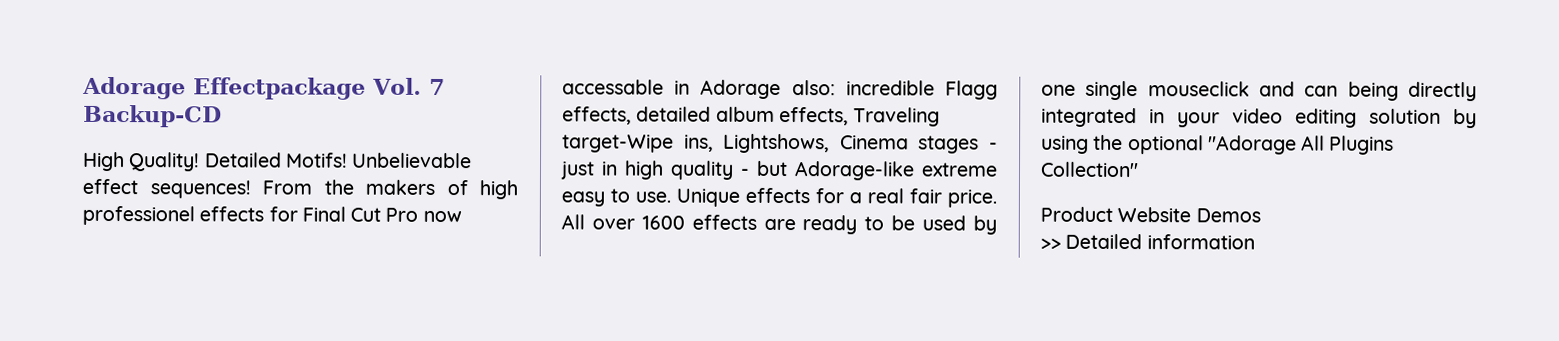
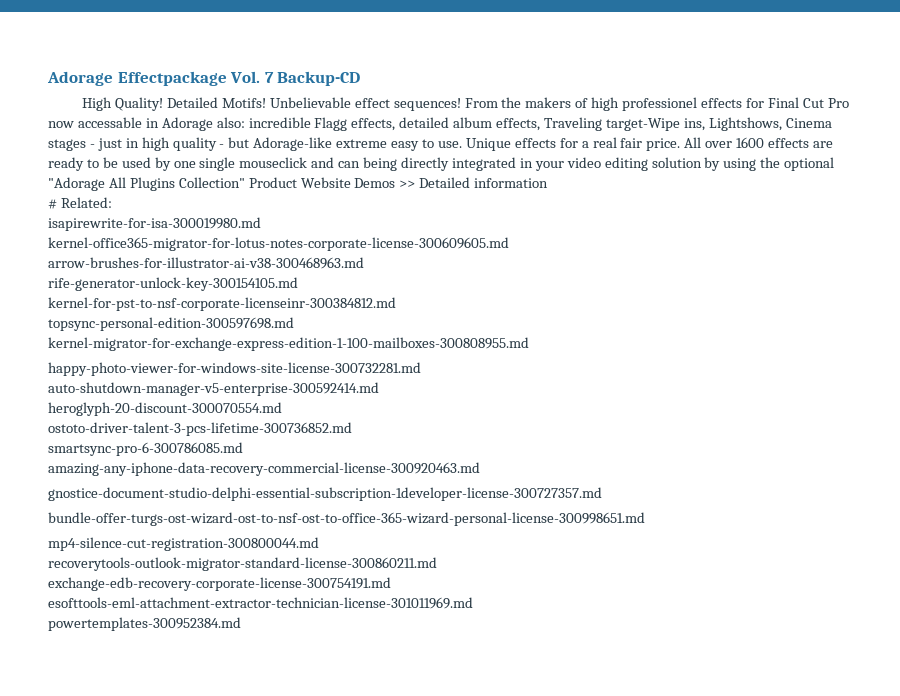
(1139, 169) // -> (245, 182) none
(1261, 215) // -> (396, 183) none
(1255, 242) none -> [48,197,112,209] [48,217,261,231] [48,237,509,251] [48,257,364,269] [48,277,298,291] [48,297,396,311] [48,317,294,331] [48,337,529,351] [48,362,421,376] [48,382,379,396] [48,402,282,416] [48,422,352,436] [48,442,243,456] [48,462,480,476] [48,487,602,501] [48,512,645,526] [48,537,319,551] [48,557,437,571] [48,577,391,591] [48,597,473,609] [48,617,241,631] // # Related: // isapirewrite-for-isa-300019980.md // kernel-office365-migrator-for-lotus-notes-corporate-license-300609605.md // arrow-brushes-for-illustrator-ai-v38-300468963.md // rife-generator-unlock-key-300154105.md // kernel-for-pst-to-nsf-corporate-licenseinr-300384812.md // topsync-personal-edition-300597698.md // kernel-migrator-for-exchange-express-edition-1-100-mailboxes-300808955.md // happy-photo-viewer-for-windows-site-license-300732281.md // auto-shutdown-manager-v5-enterprise-300592414.md // heroglyph-20-discount-300070554.md // ostoto-driver-talent-3-pcs-lifetime-300736852.md // smartsync-pro-6-300786085.md // amazing-any-iphone-data-recovery-commercial-license-300920463.md // gnostice-document-studio-delphi-essential-subscription-1developer-license-300727357.md // bundle-offer-turgs-ost-wizard-ost-to-nsf-ost-to-office-365-wizard-personal-license-300998651.md // mp4-silence-cut-registration-300800044.md // recoverytools-outlook-migrator-standard-license-300860211.md // exchange-edb-recovery-corporate-license-300754191.md // esofttools-eml-attachment-extractor-technician-license-301011969.md // powertemplates-300952384.md

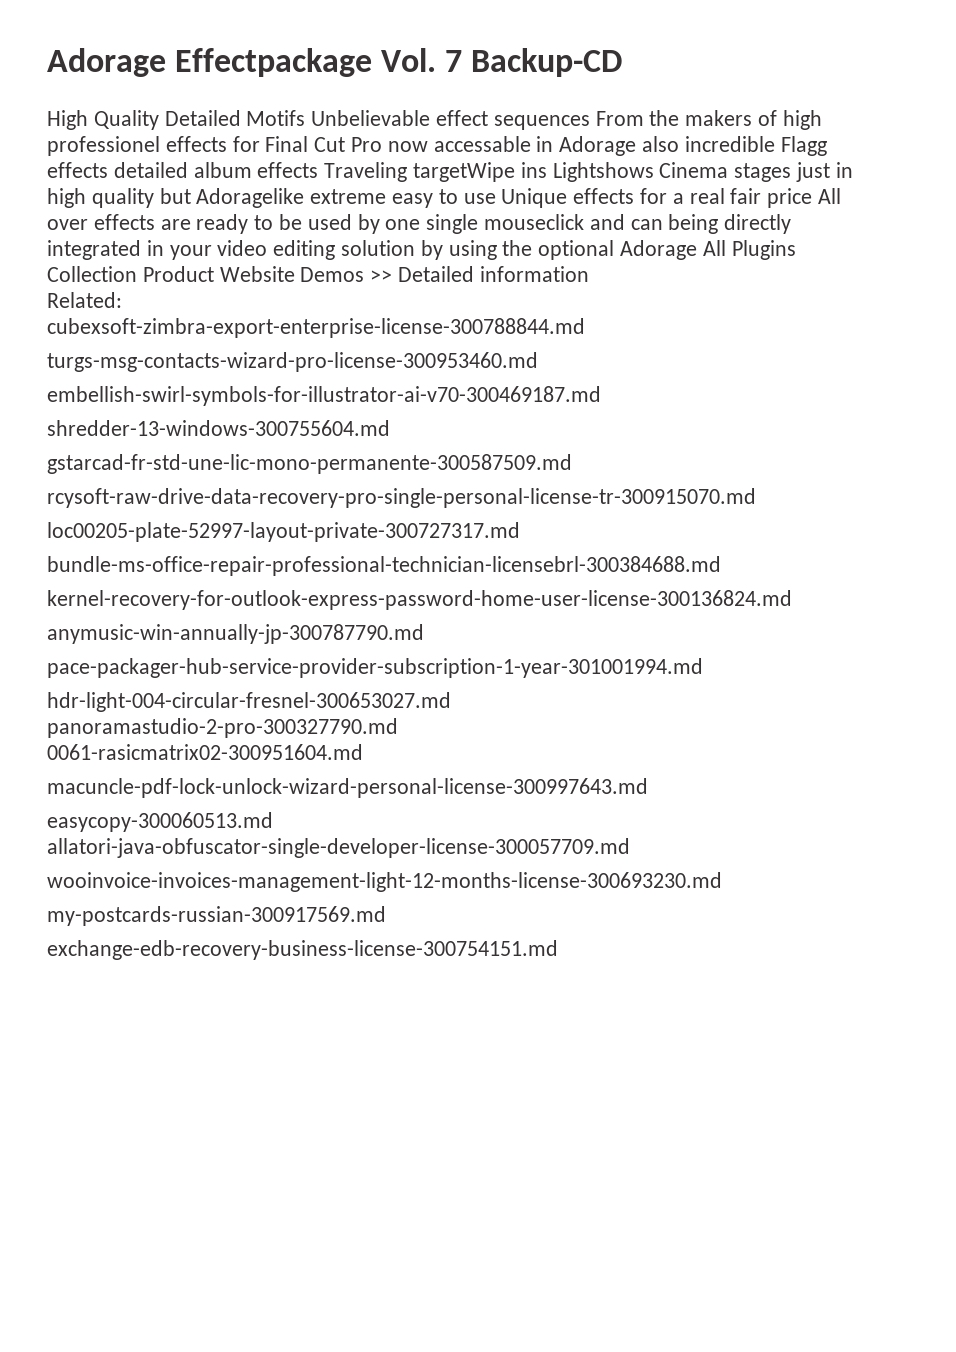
[115,97,266,111] Quality! Detailed Motifs! -> [93,110,306,130] Quality Detailed Motifs
[393,98,461,111] sequences! -> [493,115,590,130] sequences
[216,117,245,128] also: -> [642,136,680,152] also
[351,118,396,131] effects, -> [47,162,108,178] effects
[496,117,782,131] effects, Traveling target-Wipe ins, Lightshows, -> [257,162,654,182] effects Traveling targetWipe ins Lightshows
[89,144,95,148] - -> (792, 172) none
[219,137,333,151] - but Adorage-like -> [159,188,305,208] but Adoragelike
[437,141,462,148] use. -> [463,193,496,204] use
[646,138,681,151] price. -> [767,188,813,208] price
[736,137,765,148] 1600 -> (88, 224) none
[48,177,105,191] "Adorage -> [620,240,698,260] Adorage
[178,177,245,188] Collection" -> [47,266,137,282] Collection
[48,199,57,209] # -> (589, 274) none
[48,217,261,231] [48,237,509,251] [48,257,364,269] [48,277,298,291] [48,297,396,311] [48,317,294,331] [48,337,529,351] [48,362,421,376] [48,382,379,396] [48,402,282,416] [48,422,352,436] [48,442,243,456] [48,462,480,476] [48,487,602,501] [48,512,645,526] [48,537,319,551] [48,557,437,571] [48,577,391,591] [48,597,473,609] [48,617,241,631] isapirewrite-for-isa-300019980.md // kernel-office365-migrator-for-lotus-notes-corporate-license-300609605.md // arrow-brushes-for-illustrator-ai-v38-300468963.md // rife-generator-unlock-key-300154105.md // kernel-for-pst-to-nsf-corporate-licenseinr-300384812.md // topsync-personal-edition-300597698.md // kernel-migrator-for-exchange-express-edition-1-100-mailboxes-300808955.md // happy-photo-viewer-for-windows-site-license-300732281.md // auto-shutdown-manager-v5-enterprise-300592414.md // heroglyph-20-discount-300070554.md // ostoto-driver-talent-3-pcs-lifetime-300736852.md // smartsync-pro-6-300786085.md // amazing-any-iphone-data-recovery-commercial-license-300920463.md // gnostice-document-studio-delphi-essential-subscription-1developer-license-300727357.md // bundle-offer-turgs-ost-wizard-ost-to-nsf-ost-to-office-365-wizard-personal-license-300998651.md // mp4-silence-cut-registration-300800044.md // recoverytools-outlook-migrator-standard-license-300860211.md // exchange-edb-recovery-corporate-license-300754191.md // esofttools-eml-attachment-extractor-technician-license-301011969.md // powertemplates-300952384.md -> [47,318,585,338] [47,352,538,372] [47,386,601,406] [47,420,390,436] [47,454,572,474] [47,488,756,508] [47,522,520,542] [47,556,721,576] [47,590,792,610] [47,624,424,644] [47,658,703,678] [47,692,451,712] [47,718,398,738] [47,744,363,760] [47,778,648,798] [47,812,273,832] [47,838,630,858] [47,872,722,892] [47,906,386,926] [47,940,558,960] cubexsoft-zimbra-export-enterprise-license-300788844.md // turgs-msg-contacts-wizard-pro-license-300953460.md // embellish-swirl-symbols-for-illustrator-ai-v70-300469187.md // shredder-13-windows-300755604.md // gstarcad-fr-std-une-lic-mono-permanente-300587509.md // rcysoft-raw-drive-data-recovery-pro-single-personal-license-tr-300915070.md // loc00205-plate-52997-layout-private-300727317.md // bundle-ms-office-repair-professional-technician-licensebrl-300384688.md // kernel-recovery-for-outlook-express-password-home-user-license-300136824.md // anymusic-win-annually-jp-300787790.md // pace-packager-hub-service-provider-subscription-1-year-301001994.md // hdr-light-004-circular-fresnel-300653027.md // panoramastudio-2-pro-300327790.md // 0061-rasicmatrix02-300951604.md // macuncle-pdf-lock-unlock-wizard-personal-license-300997643.md // easycopy-300060513.md // allatori-java-obfuscator-single-developer-license-300057709.md // wooinvoice-invoices-management-light-12-months-license-300693230.md // my-postcards-russian-300917569.md // exchange-edb-recovery-business-license-300754151.md

